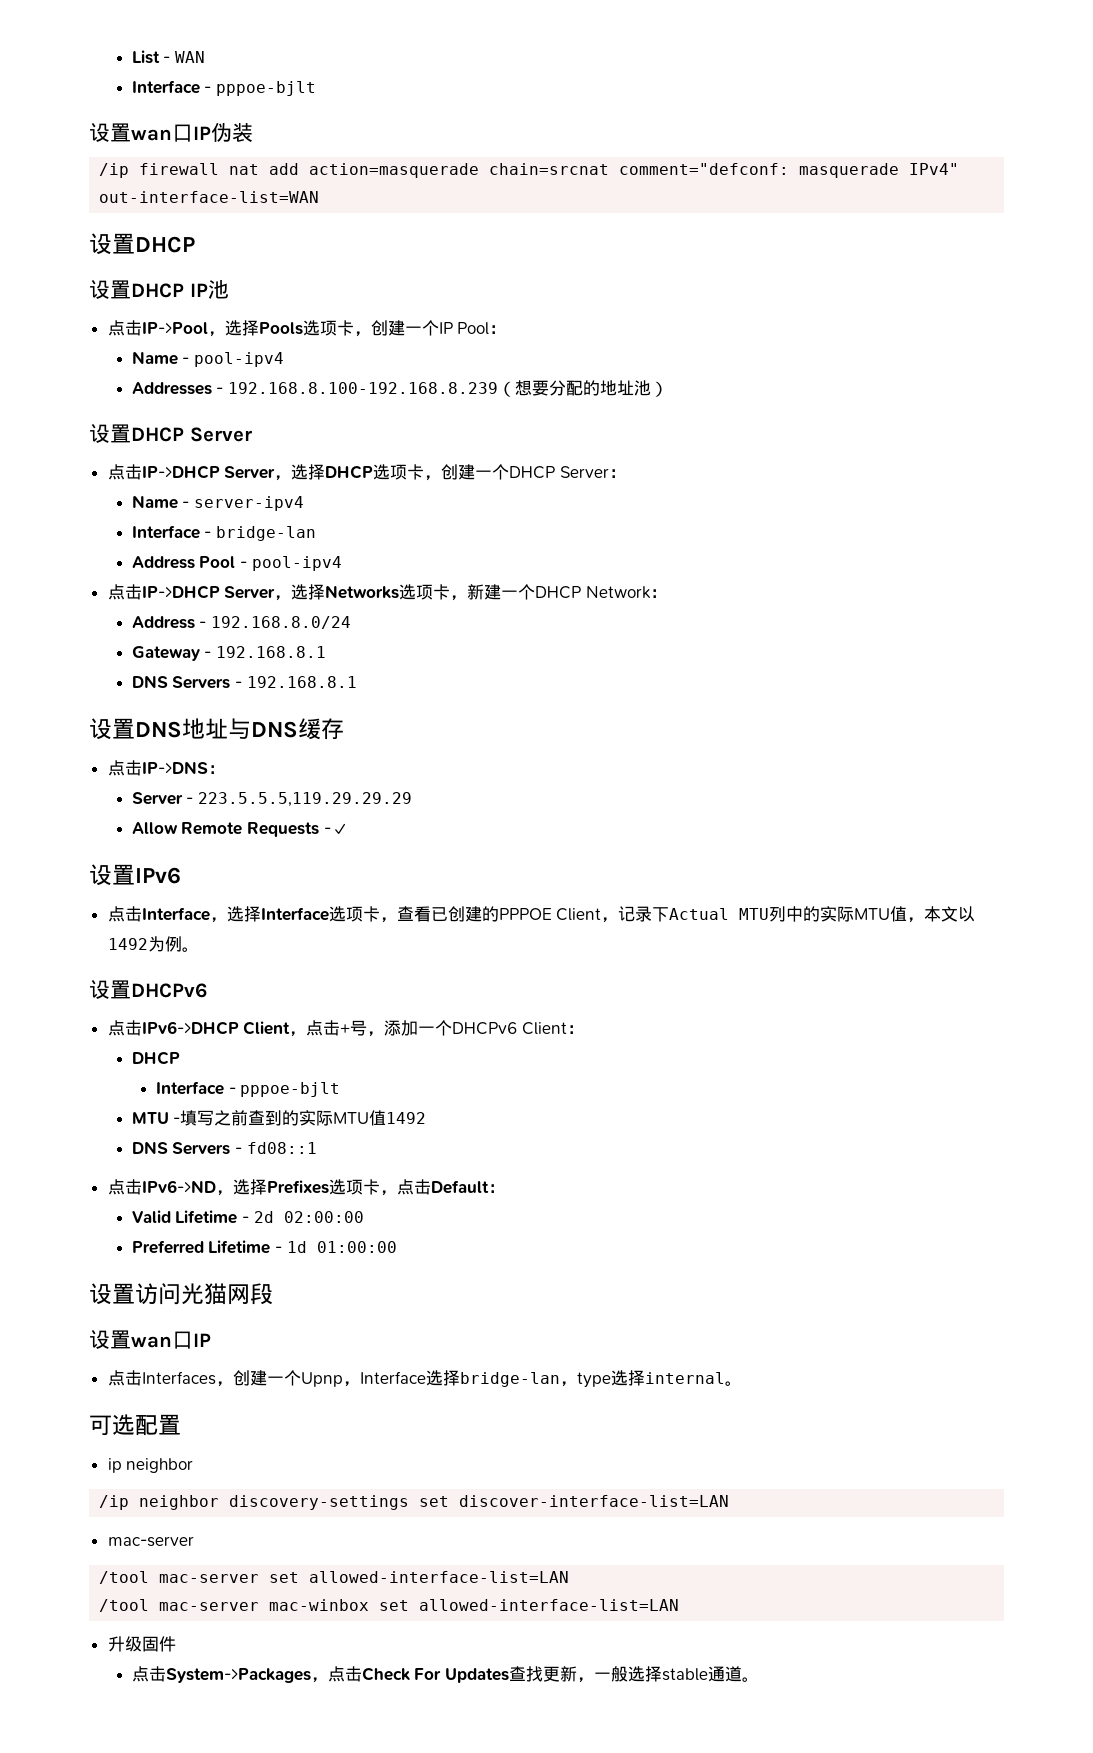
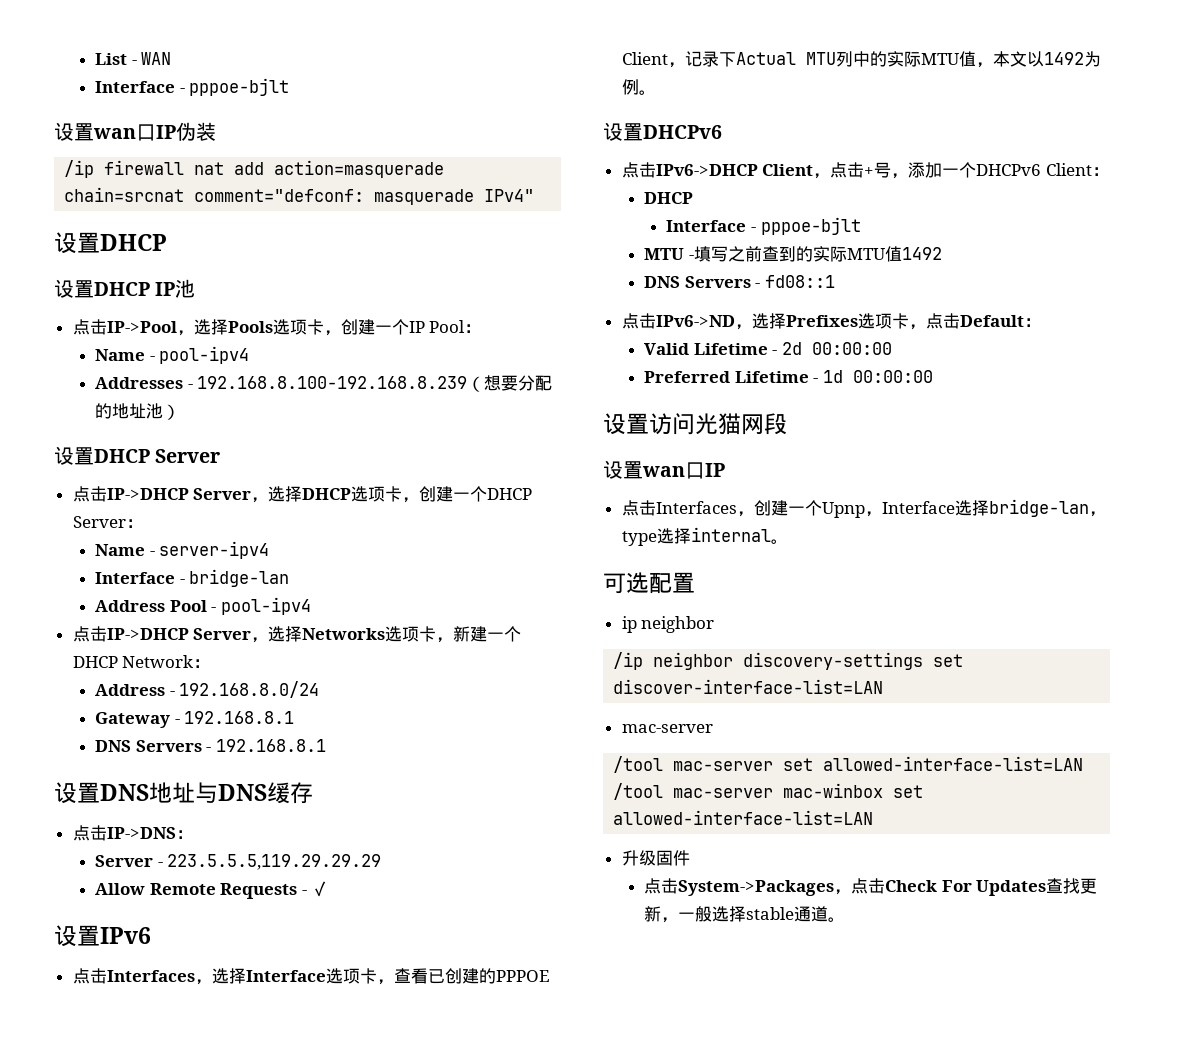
[99,191,320,203] out-interface-list=WAN -> (535, 195) none
[141,907,210,921] Interface -> [106,970,195,982] Interfaces
[283,1211,364,1223] 02:00:00 -> [811,342,892,355] 00:00:00
[316,1241,397,1253] 01:00:00 -> [852,370,933,383] 00:00:00

